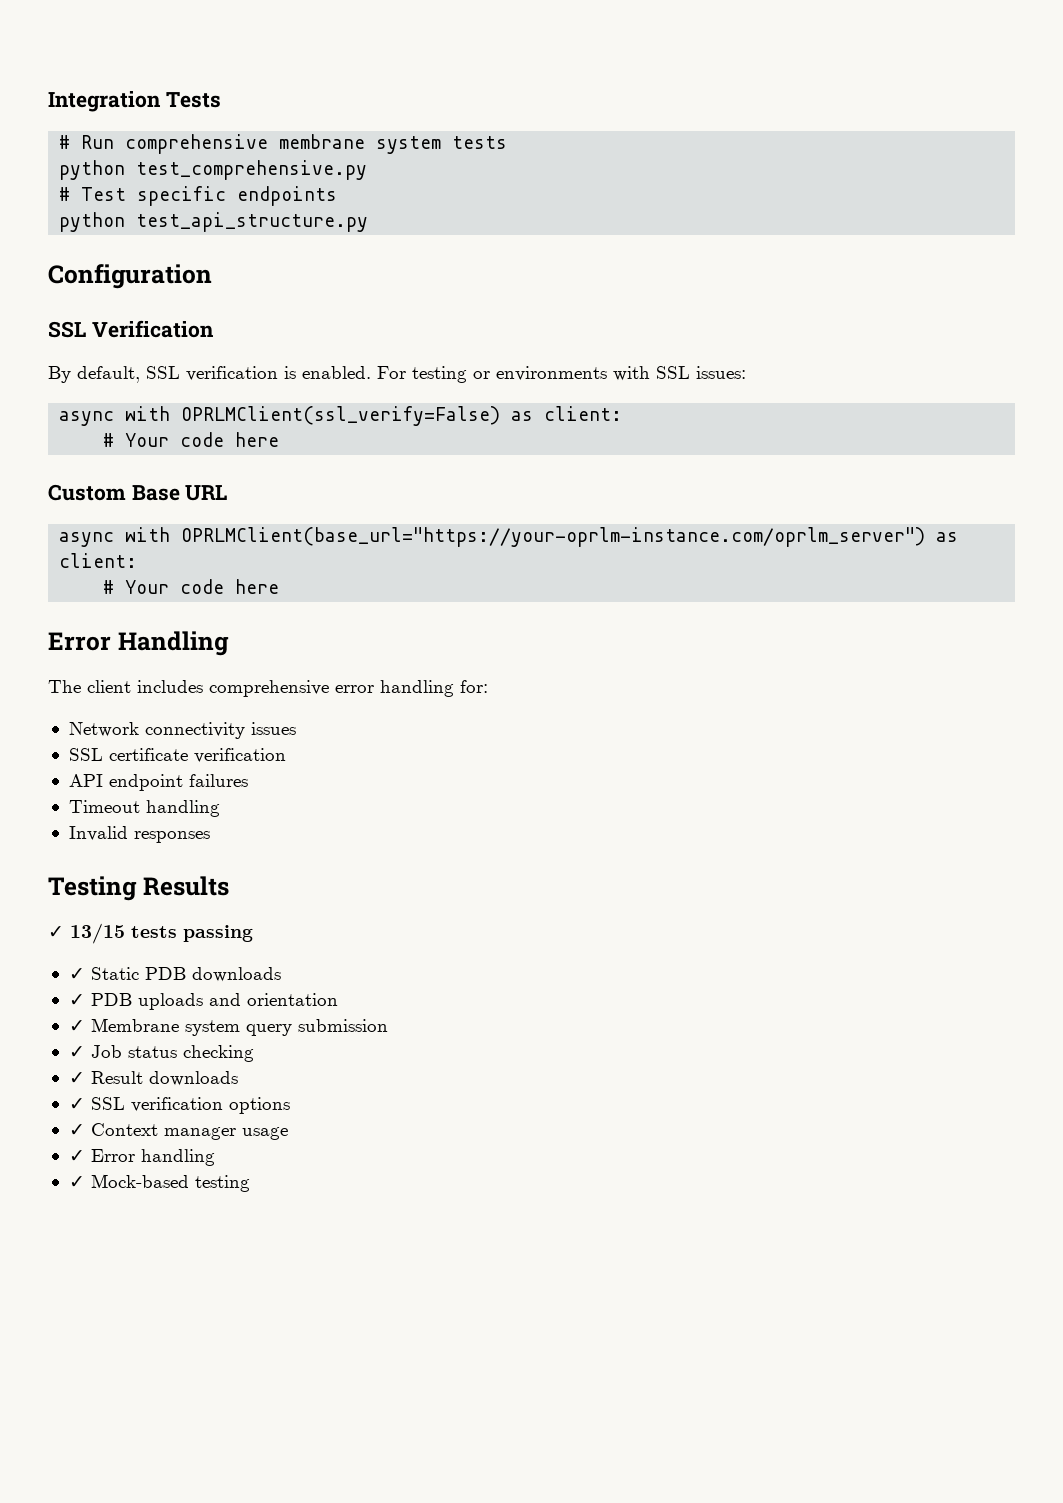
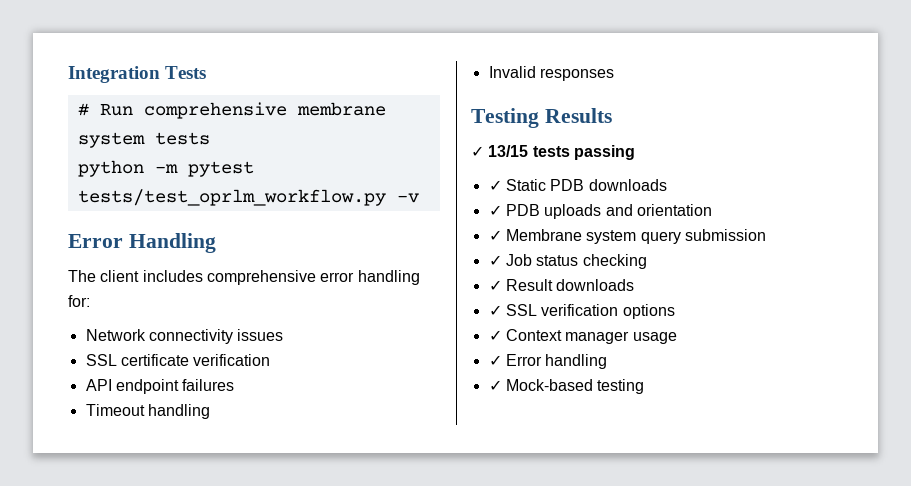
[136,160,368,180] [59,186,338,206] [59,212,369,232] [48,264,212,289] [48,320,214,338] [48,366,746,383] [59,406,623,426] [103,432,280,447] [48,484,228,501] [59,527,959,547] [59,553,138,568] [103,579,280,594] test_comprehensive.py // # Test specific endpoints // python test_api_structure.py // Configuration // SSL Verification // By default, SSL verification is enabled. For testing or environments with SSL issues: // async with OPRLMClient(ssl_verify=False) as client: // # Your code here // Custom Base URL // async with OPRLMClient(base_url="https://your-oprlm-instance.com/oprlm_server") as client: // # Your code here -> [154,161,254,177] [77,189,419,206] -m pytest tests/test_oprlm_workflow.py -v

